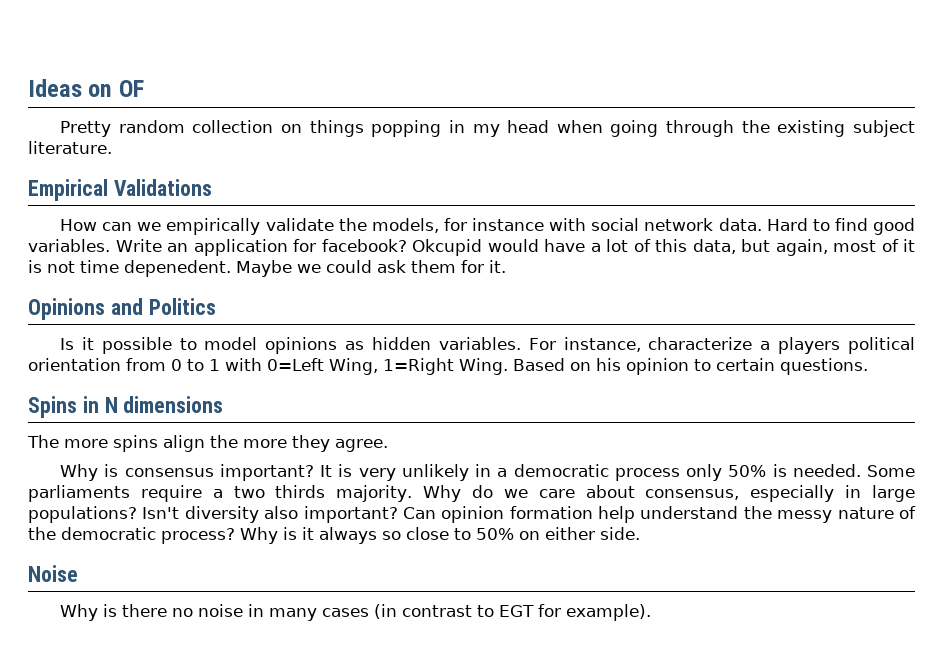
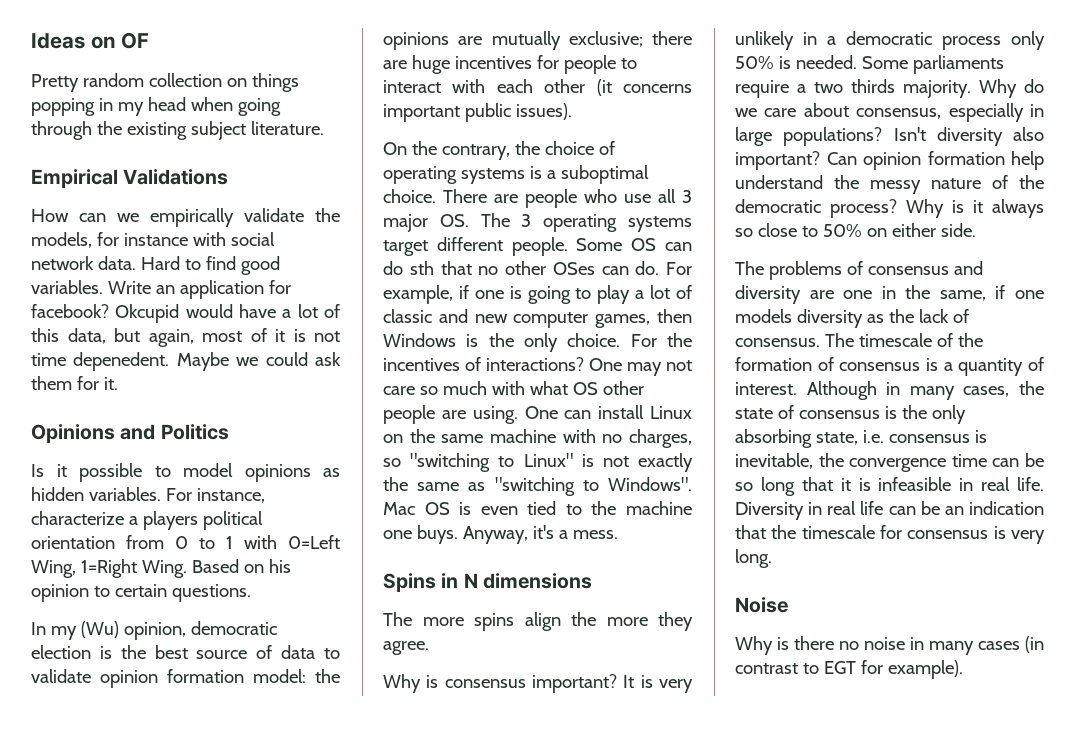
(868, 366) none -> [31,621,277,640] [31,645,340,659] [31,669,340,688] [383,31,692,50] [383,55,637,74] [383,79,692,96] [383,103,572,122] [383,141,615,160] [383,165,649,184] [383,189,692,208] [383,213,692,232] [383,237,692,256] [383,261,693,275] [383,285,692,304] [383,309,692,328] [383,333,692,352] [383,357,692,376] [383,381,644,395] [383,405,692,424] [383,429,692,448] [383,453,693,472] [383,477,692,496] [383,501,692,515] [383,525,618,544] // In my (Wu) opinion, democratic election is the best source of data to validate opinion formation model: the opinions are mutually exclusive; there are huge incentives for people to interact with each other (it concerns important public issues). // On the contrary, the choice of operating systems is a suboptimal choice. There are people who use all 3 major OS. The 3 operating systems target different people. Some OS can do sth that no other OSes can do. For example, if one is going to play a lot of classic and new computer games, then Windows is the only choice. For the incentives of interactions? One may not care so much with what OS other people are using. One can install Linux on the same machine with no charges, so "switching to Linux" is not exactly the same as "switching to Windows". Mac OS is even tied to the machine one buys. Anyway, it's a mess.
(640, 533) none -> [735,261,983,280] [735,285,1044,304] [735,309,969,328] [735,333,983,347] [735,357,1044,376] [735,381,1044,400] [735,405,966,424] [735,429,987,448] [735,453,1044,472] [735,477,1044,496] [735,501,1044,520] [735,525,1045,544] [735,549,772,568] // The problems of consensus and diversity are one in the same, if one models diversity as the lack of consensus. The timescale of the formation of consensus is a quantity of interest. Although in many cases, the state of consensus is the only absorbing state, i.e. consensus is inevitable, the convergence time can be so long that it is infeasible in real life. Diversity in real life can be an indication that the timescale for consensus is very long.

